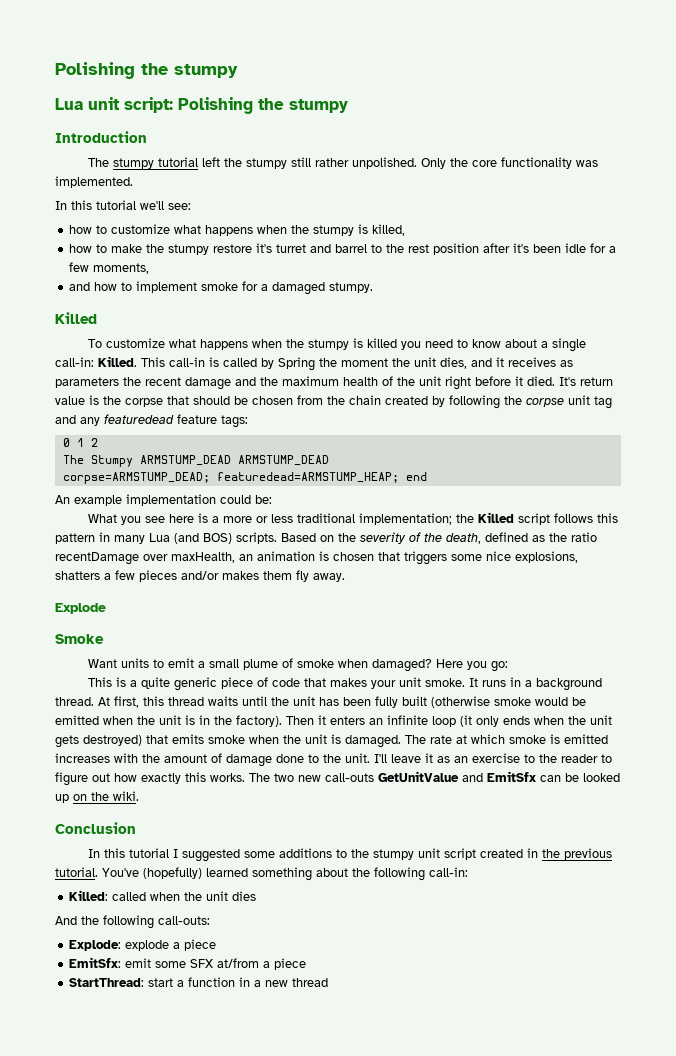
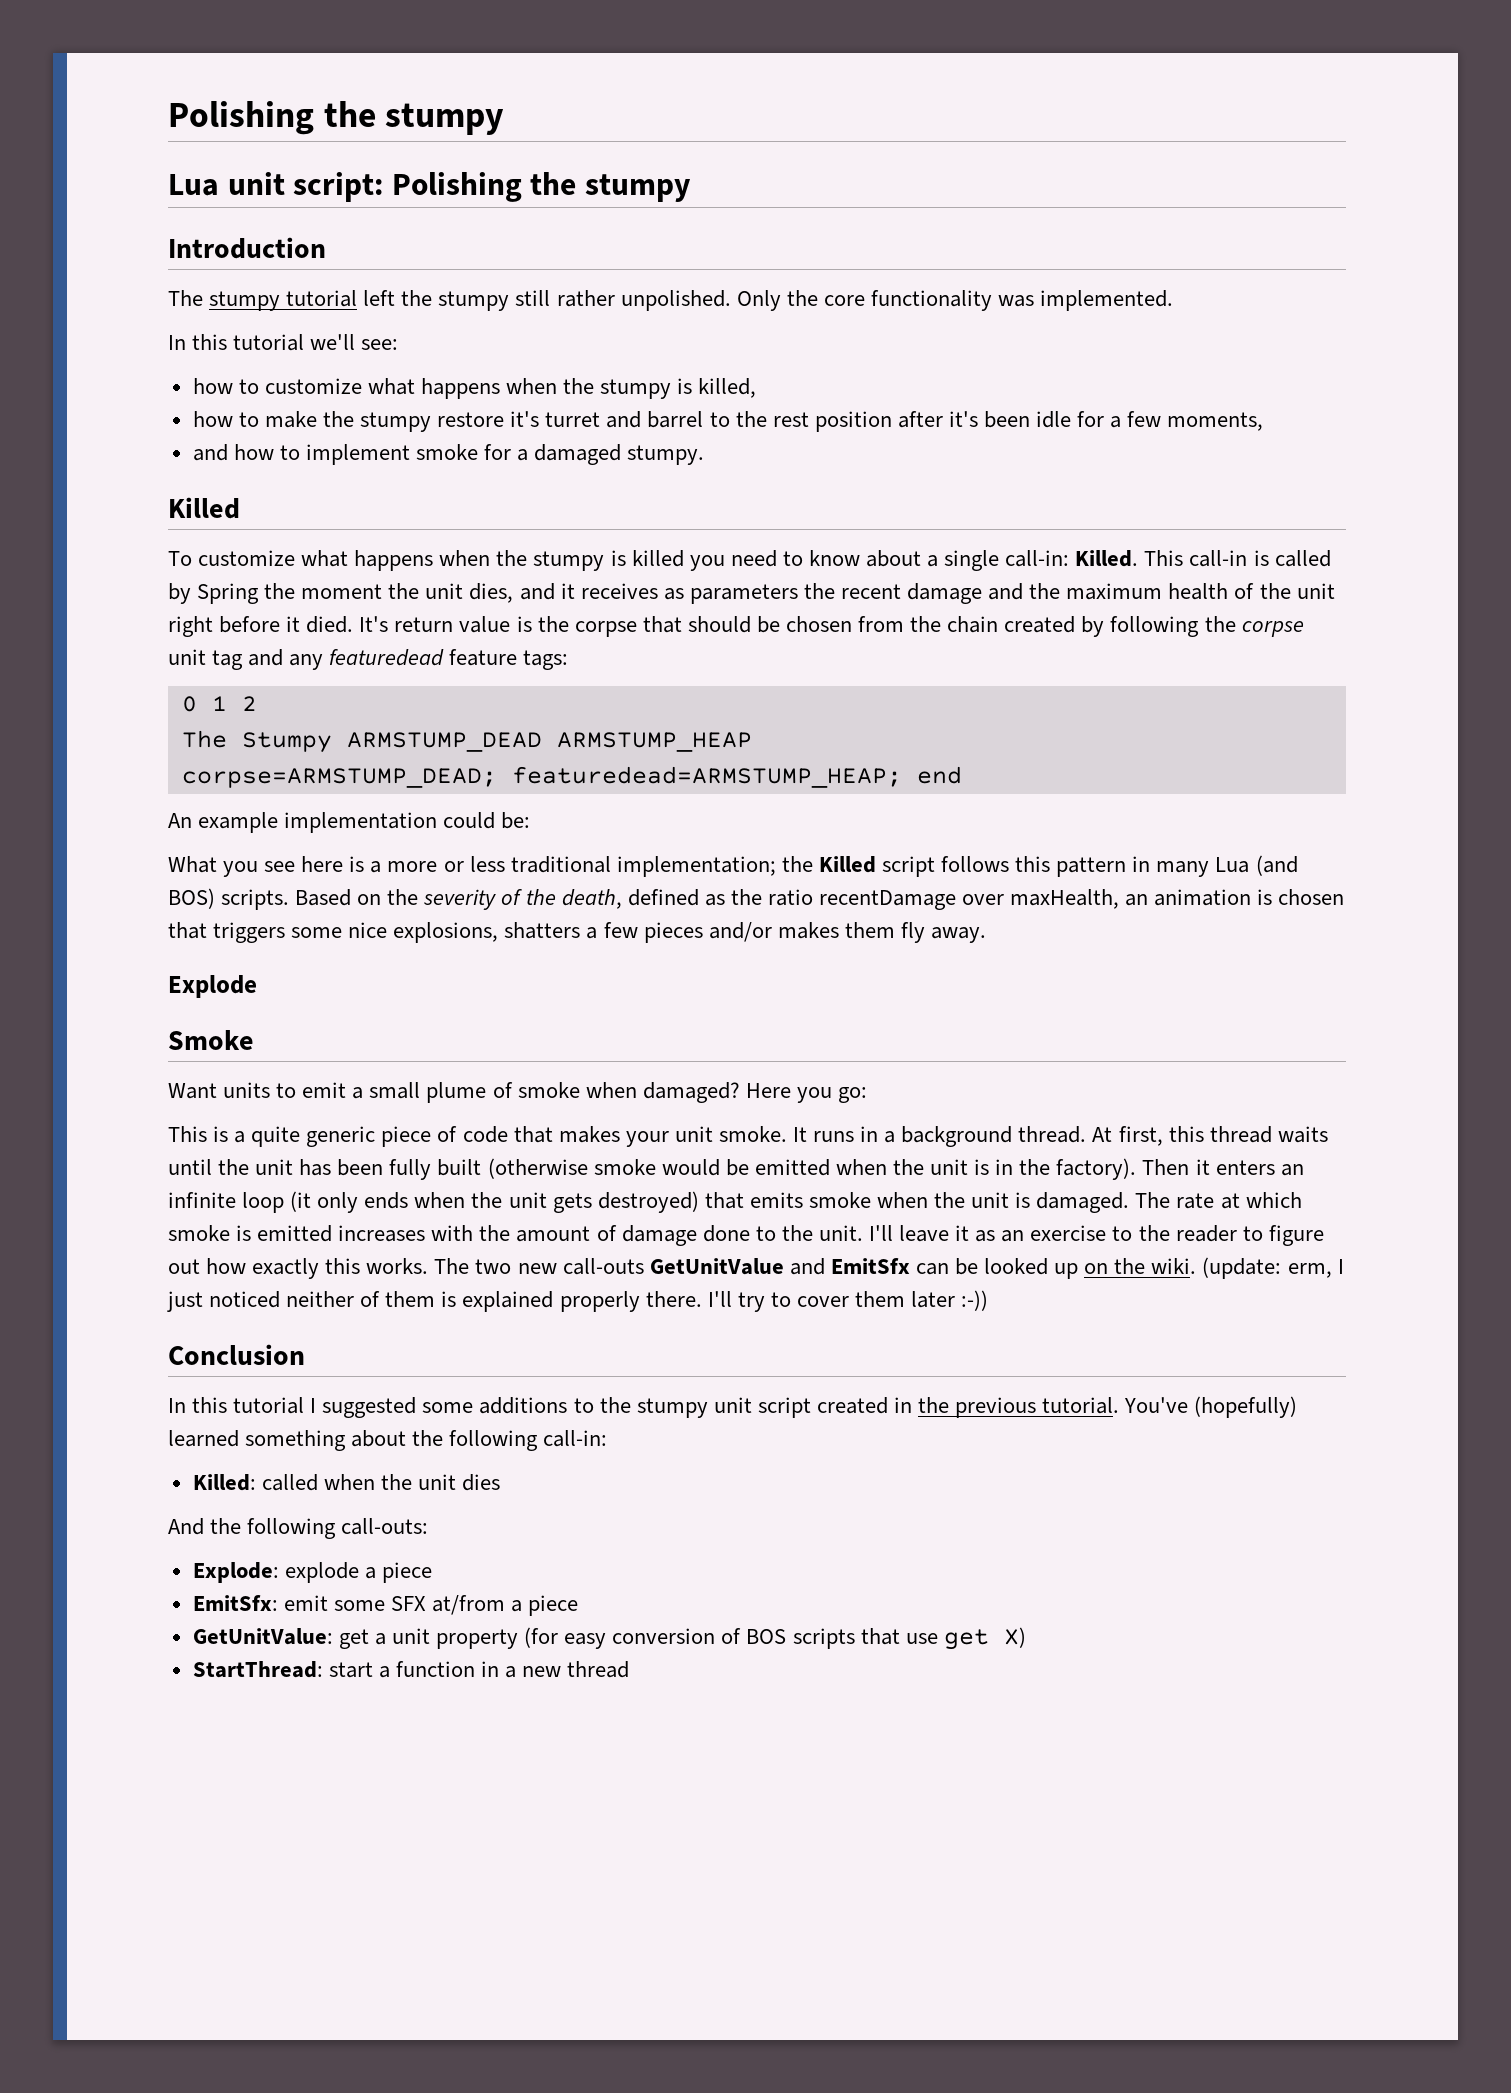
[237,455,329,466] ARMSTUMP_DEAD -> [556,732,752,752] ARMSTUMP_HEAP
(139, 796) none -> [1202,1257,1344,1279] [167,1290,989,1312] (update: erm, I just noticed neither of them is explained properly there. I'll try to cover them later :-))
(307, 964) none -> [192,1627,1026,1650] // GetUnitValue: get a unit property (for easy conversion of BOS scripts that use get X)

